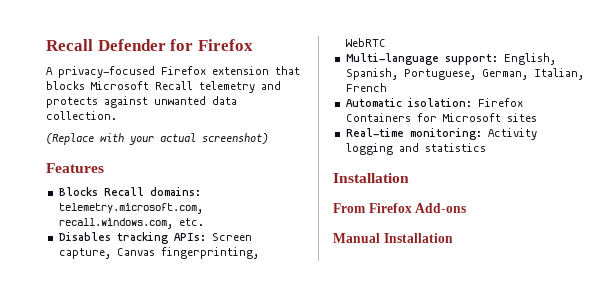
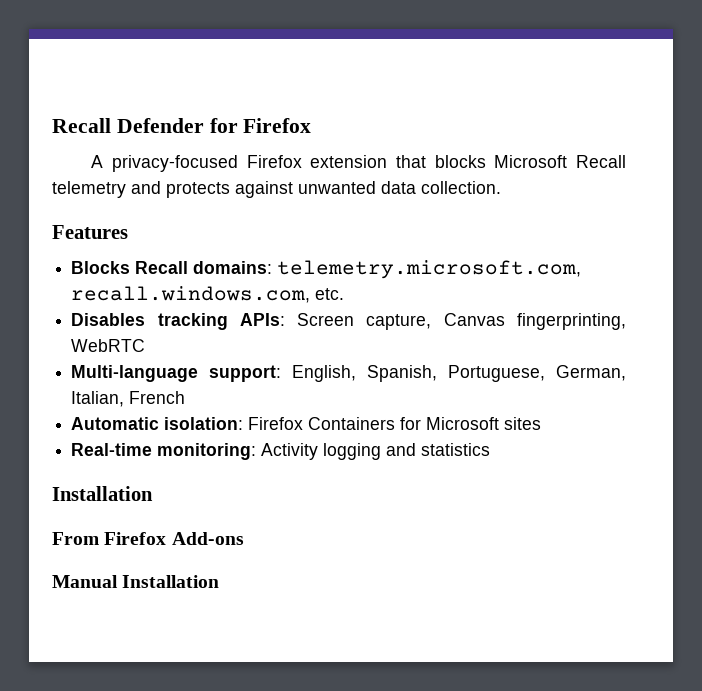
[46,133,268,145] // (Replace with your actual screenshot) -> (501, 187) none

